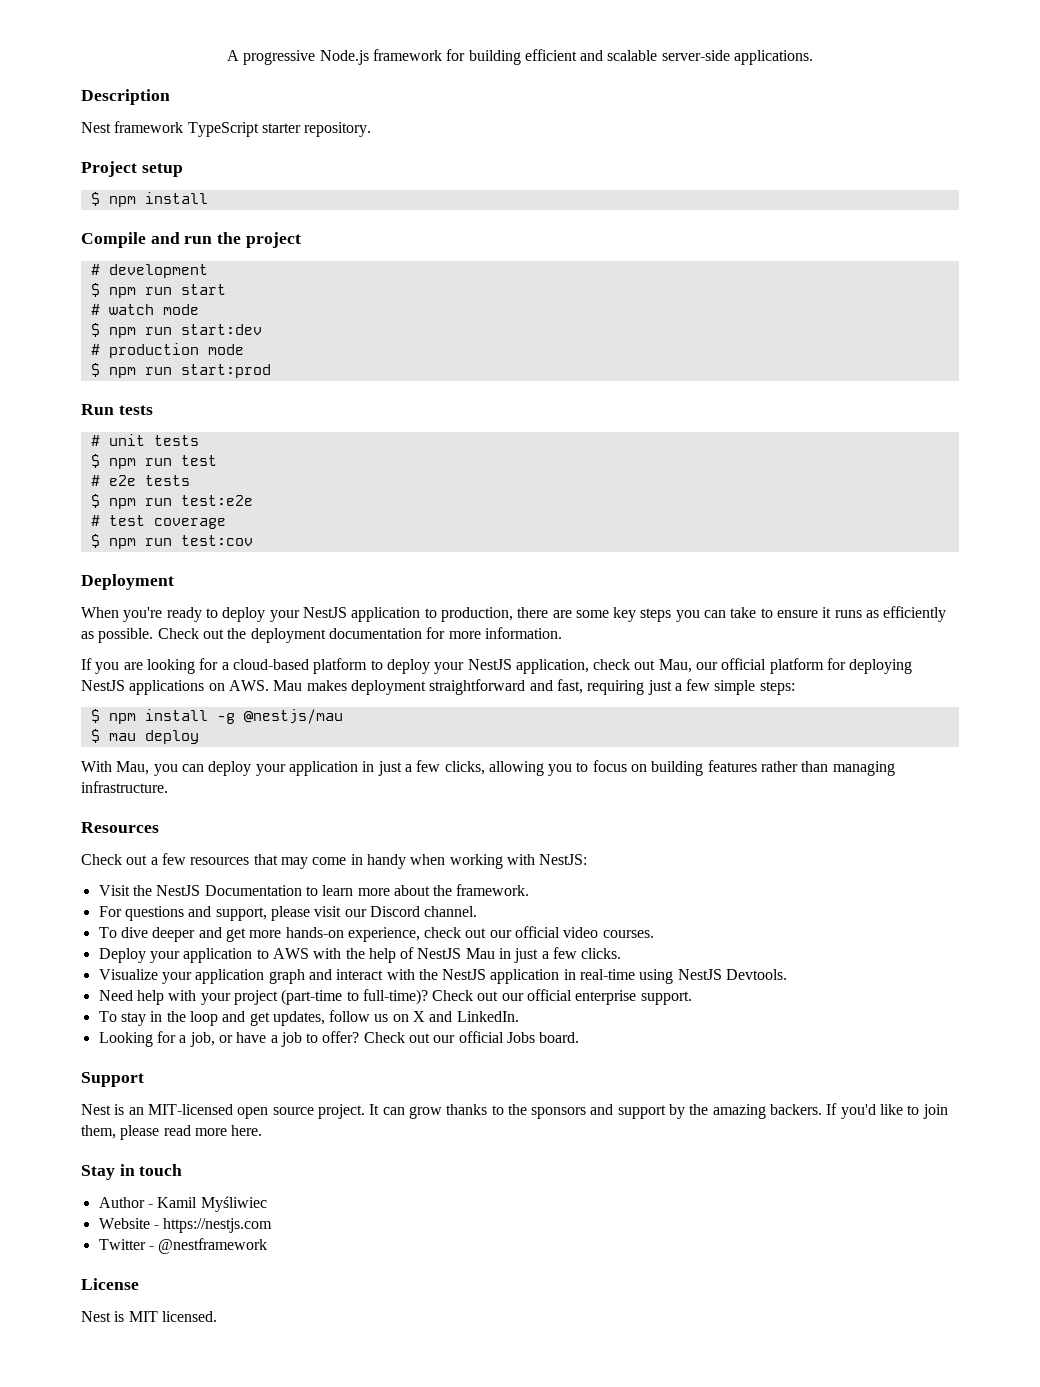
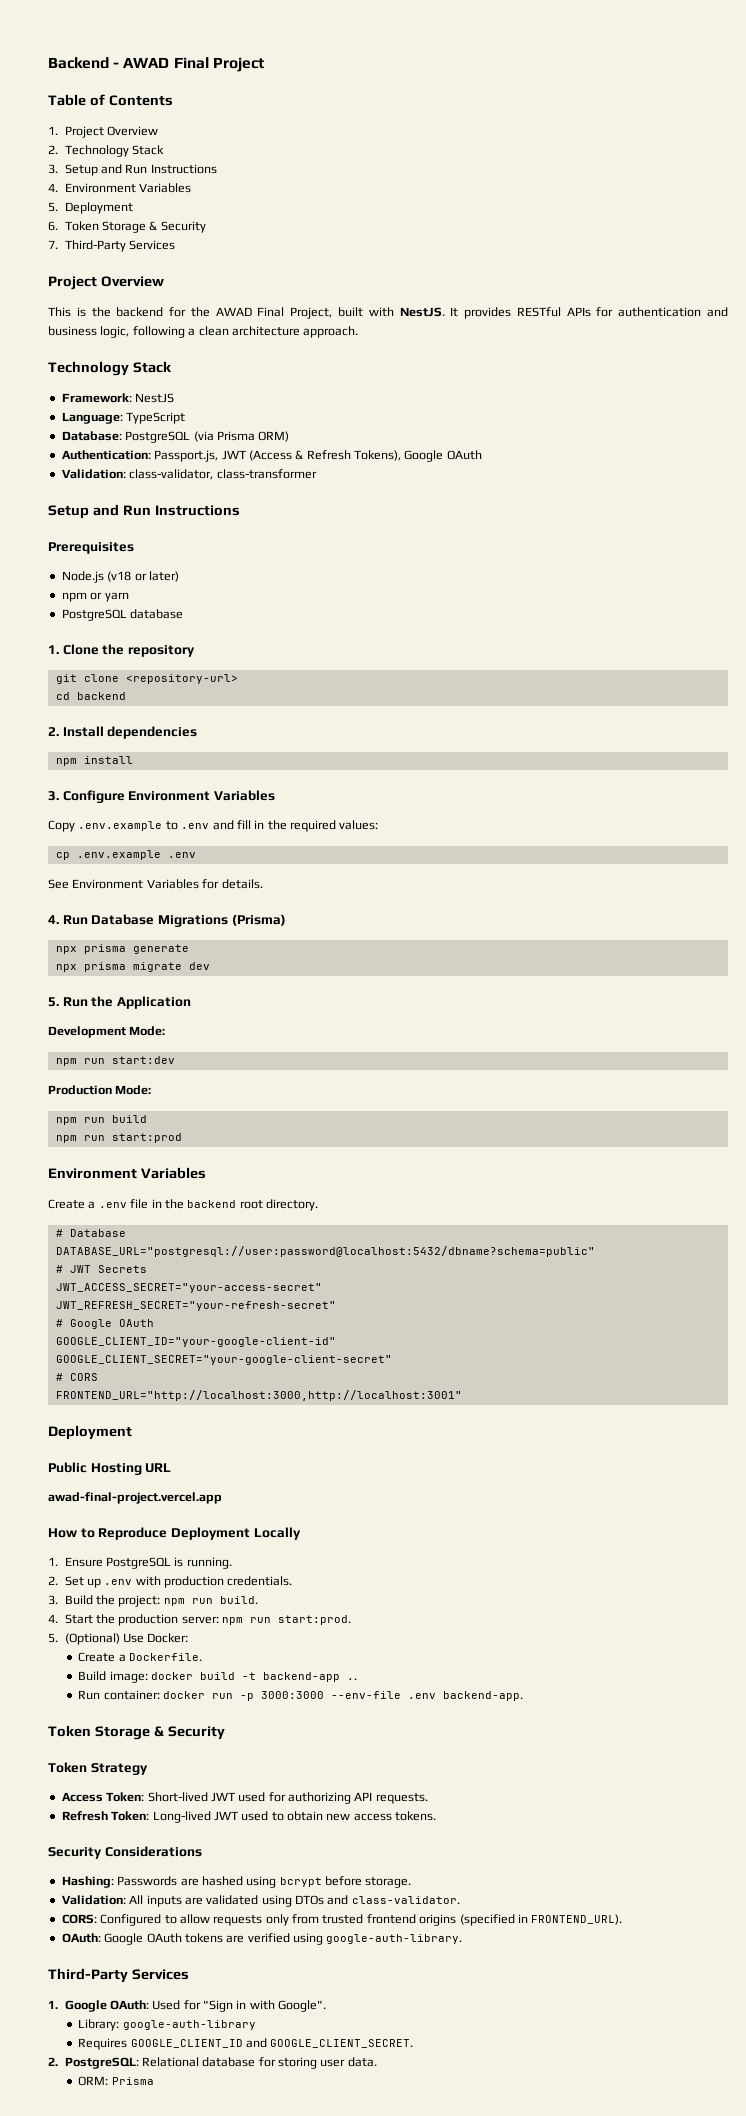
[226,49,814,65] [81,89,170,105] [81,121,372,137] [81,161,183,177] [90,192,208,207] [81,232,301,248] [90,264,208,278] [90,283,226,298] [90,304,199,315] [90,323,262,338] [90,343,244,358] [90,363,271,378] [81,404,153,415] [90,434,199,446] [90,454,217,469] [90,475,190,486] [90,494,253,509] [90,515,226,529] [90,534,253,549] [81,574,174,590] [81,606,947,622] [81,627,562,643] [81,658,913,674] [81,679,795,695] [90,709,343,724] [90,729,199,744] [81,760,895,776] [81,781,168,793] [81,822,159,833] [81,853,588,869] [98,884,530,896] [98,906,478,921] [98,926,654,942] [98,947,622,963] [98,969,788,984] [98,989,692,1005] [98,1010,519,1026] [98,1031,580,1047] [81,1072,144,1087] [81,1103,948,1119] [81,1125,263,1140] [81,1164,183,1180] [98,1196,267,1212] [98,1218,273,1233] [98,1238,268,1254] [81,1278,139,1290] [81,1311,217,1322] A progressive Node.js framework for building efficient and scalable server-side applications. // Description // Nest framework TypeScript starter repository. // Project setup // $ npm install // Compile and run the project // # development // $ npm run start // # watch mode // $ npm run start:dev // # production mode // $ npm run start:prod // Run tests // # unit tests // $ npm run test // # e2e tests // $ npm run test:e2e // # test coverage // $ npm run test:cov // Deployment // When you're ready to deploy your NestJS application to production, there are some key steps you can take to ensure it runs as efficiently as possible. Check out the deployment documentation for more information. // If you are looking for a cloud-based platform to deploy your NestJS application, check out Mau, our official platform for deploying NestJS applications on AWS. Mau makes deployment straightforward and fast, requiring just a few simple steps: // $ npm install -g @nestjs/mau // $ mau deploy // With Mau, you can deploy your application in just a few clicks, allowing you to focus on building features rather than managing infrastructure. // Resources // Check out a few resources that may come in handy when working with NestJS: // Visit the NestJS Documentation to learn more about the framework. // For questions and support, please visit our Discord channel. // To dive deeper and get more hands-on experience, check out our official video courses. // Deploy your application to AWS with the help of NestJS Mau in just a few clicks. // Visualize your application graph and interact with the NestJS application in real-time using NestJS Devtools. // Need help with your project (part-time to full-time)? Check out our official enterprise support. // To stay in the loop and get updates, follow us on X and LinkedIn. // Looking for a job, or have a job to offer? Check out our official Jobs board. // Support // Nest is an MIT-licensed open source project. It can grow thanks to the sponsors and support by the amazing backers. If you'd like to join them, please read more here. // Stay in touch // Author - Kamil Myśliwiec // Website - https://nestjs.com // Twitter - @nestframework // License // Nest is MIT licensed. -> [48,57,264,72] [48,94,173,106] [48,126,158,138] [48,145,164,157] [48,164,217,176] [48,183,191,193] [48,202,133,214] [48,221,206,233] [48,240,175,252] [48,276,164,290] [48,307,729,319] [48,326,359,338] [48,361,172,376] [61,393,175,403] [61,412,186,424] [61,431,290,443] [61,450,482,462] [61,469,317,480] [48,504,240,519] [48,542,134,554] [61,571,179,583] [61,592,129,602] [61,609,184,621] [48,644,195,657] [55,674,238,684] [55,692,126,700] [48,726,198,739] [55,756,133,766] [48,790,275,803] [48,820,379,832] [55,850,196,860] [48,879,263,889] [48,914,286,927] [55,944,189,954] [55,962,210,972] [48,996,191,1009] [48,1026,166,1038] [55,1056,175,1066] [48,1085,152,1095] [55,1115,147,1125] [55,1133,182,1143] [48,1167,206,1179] [48,1199,318,1211] [55,1229,126,1237] [55,1246,595,1257] [55,1265,147,1273] [55,1283,322,1293] [55,1301,336,1311] [55,1319,154,1329] [55,1337,336,1347] [55,1355,392,1365] [55,1373,98,1381] [55,1390,462,1401] [48,1425,132,1440] [48,1462,172,1475] [48,1492,222,1504] [48,1527,301,1540] [48,1557,232,1569] [48,1576,293,1588] [48,1595,258,1607] [48,1614,352,1626] [48,1633,189,1645] [78,1652,203,1662] [78,1671,358,1683] [78,1690,524,1701] [48,1725,225,1740] [48,1762,148,1775] [61,1792,428,1804] [61,1811,437,1823] [48,1846,202,1859] [61,1876,412,1888] [61,1895,460,1907] [61,1914,623,1926] [61,1933,463,1945] [48,1968,189,1983] [48,2000,327,2012] [78,2019,256,2031] [78,2038,414,2050] [48,2057,377,2069] [78,2076,154,2086] Backend - AWAD Final Project // Table of Contents // 1. Project Overview // 2. Technology Stack // 3. Setup and Run Instructions // 4. Environment Variables // 5. Deployment // 6. Token Storage & Security // 7. Third-Party Services // Project Overview // This is the backend for the AWAD Final Project, built with NestJS. It provides RESTful APIs for authentication and business logic, following a clean architecture approach. // Technology Stack // Framework: NestJS // Language: TypeScript // Database: PostgreSQL (via Prisma ORM) // Authentication: Passport.js, JWT (Access & Refresh Tokens), Google OAuth // Validation: class-validator, class-transformer // Setup and Run Instructions // Prerequisites // Node.js (v18 or later) // npm or yarn // PostgreSQL database // 1. Clone the repository // git clone <repository-url> // cd backend // 2. Install dependencies // npm install // 3. Configure Environment Variables // Copy .env.example to .env and fill in the required values: // cp .env.example .env // See Environment Variables for details. // 4. Run Database Migrations (Prisma) // npx prisma generate // npx prisma migrate dev // 5. Run the Application // Development Mode: // npm run start:dev // Production Mode: // npm run build // npm run start:prod // Environment Variables // Create a .env file in the backend root directory. // # Database // DATABASE_URL="postgresql://user:password@localhost:5432/dbname?schema=public" // # JWT Secrets // JWT_ACCESS_SECRET="your-access-secret" // JWT_REFRESH_SECRET="your-refresh-secret" // # Google OAuth // GOOGLE_CLIENT_ID="your-google-client-id" // GOOGLE_CLIENT_SECRET="your-google-client-secret" // # CORS // FRONTEND_URL="http://localhost:3000,http://localhost:3001" // Deployment // Public Hosting URL // awad-final-project.vercel.app // How to Reproduce Deployment Locally // 1. Ensure PostgreSQL is running. // 2. Set up .env with production credentials. // 3. Build the project: npm run build. // 4. Start the production server: npm run start:prod. // 5. (Optional) Use Docker: // Create a Dockerfile. // Build image: docker build -t backend-app .. // Run container: docker run -p 3000:3000 --env-file .env backend-app. // Token Storage & Security // Token Strategy // Access Token: Short-lived JWT used for authorizing API requests. // Refresh Token: Long-lived JWT used to obtain new access tokens. // Security Considerations // Hashing: Passwords are hashed using bcrypt before storage. // Validation: All inputs are validated using DTOs and class-validator. // CORS: Configured to allow requests only from trusted frontend origins (specified in FRONTEND_URL). // OAuth: Google OAuth tokens are verified using google-auth-library. // Third-Party Services // 1. Google OAuth: Used for "Sign in with Google". // Library: google-auth-library // Requires GOOGLE_CLIENT_ID and GOOGLE_CLIENT_SECRET. // 2. PostgreSQL: Relational database for storing user data. // ORM: Prisma

